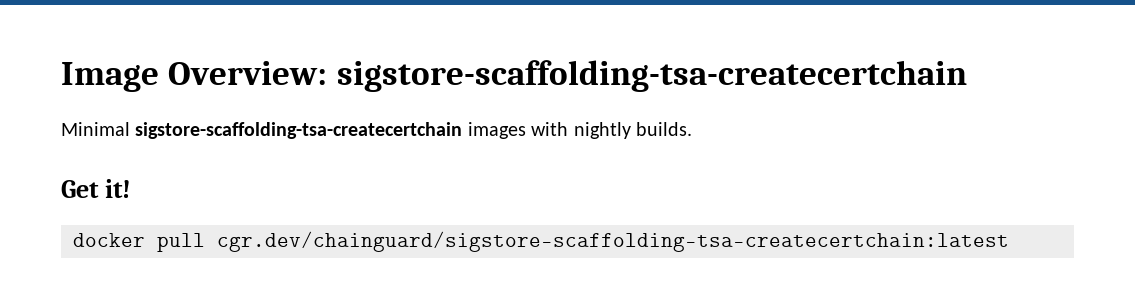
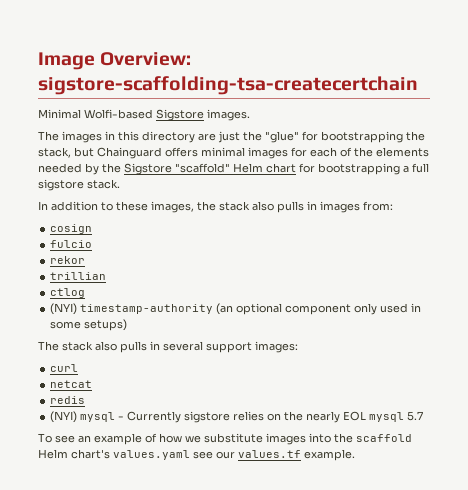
[135,122,692,139] [61,179,131,198] [73,231,1009,252] sigstore-scaffolding-tsa-createcertchain images with nightly builds. // Get it! // docker pull cgr.dev/chainguard/sigstore-scaffolding-tsa-createcertchain:latest -> [84,109,250,121] [38,131,425,143] [38,147,429,159] [38,163,429,175] [38,179,120,191] [38,201,393,213] [50,224,93,234] [50,240,93,248] [50,256,86,264] [50,272,107,280] [50,288,86,298] [50,303,422,315] [50,319,128,331] [38,341,298,353] [50,364,79,372] [50,380,93,388] [50,396,86,404] [50,411,424,423] [38,433,412,445] [38,449,355,461] Wolfi-based Sigstore images. // The images in this directory are just the "glue" for bootstrapping the stack, but Chainguard offers minimal images for each of the elements needed by the Sigstore "scaffold" Helm chart for bootstrapping a full sigstore stack. // In addition to these images, the stack also pulls in images from: // cosign // fulcio // rekor // trillian // ctlog // (NYI) timestamp-authority (an optional component only used in some setups) // The stack also pulls in several support images: // curl // netcat // redis // (NYI) mysql - Currently sigstore relies on the nearly EOL mysql 5.7 // To see an example of how we substitute images into the scaffold Helm chart's values.yaml see our values.tf example.

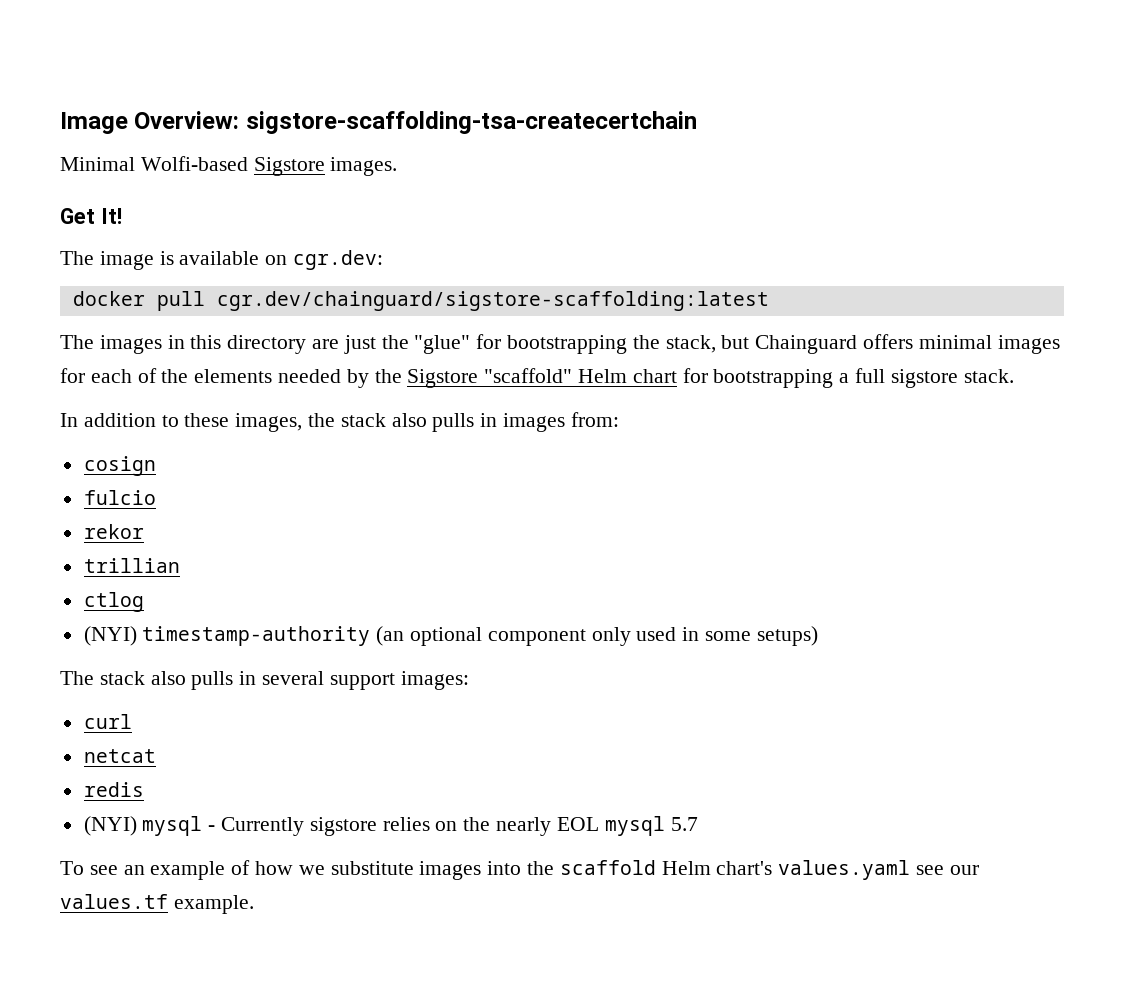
(250, 115) none -> [60,208,122,224] [60,250,384,270] [72,291,769,311] // Get It! // The image is available on cgr.dev: // docker pull cgr.dev/chainguard/sigstore-scaffolding:latest

